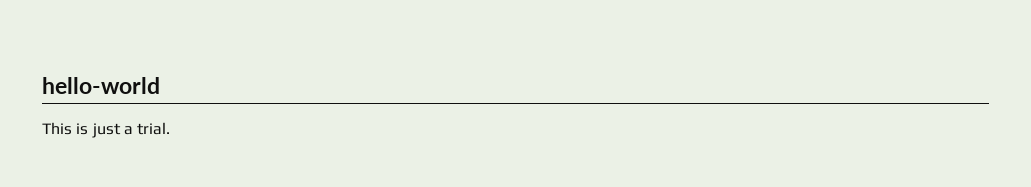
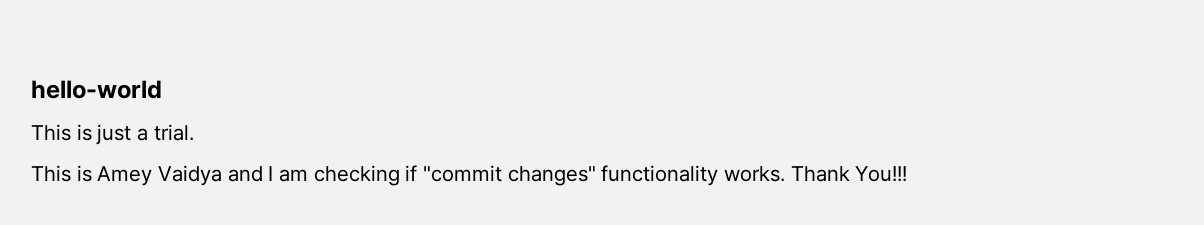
(171, 128) none -> [31,165,908,186] // This is Amey Vaidya and I am checking if "commit changes" functionality works. Thank You!!!

